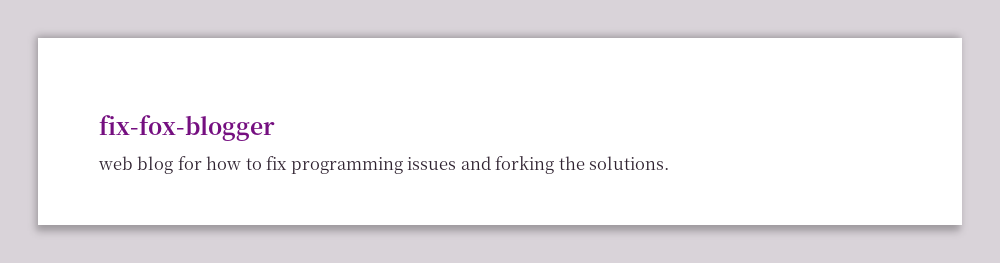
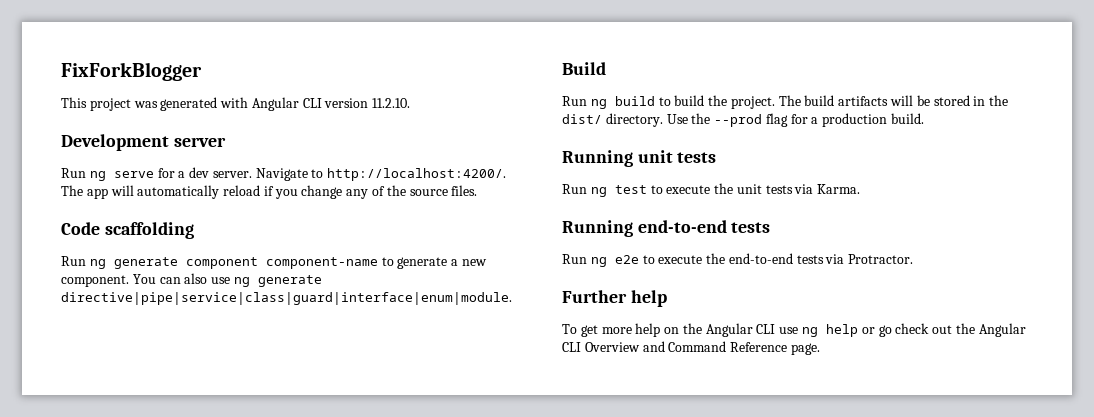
[99,115,275,141] [98,156,670,174] fix-fox-blogger // web blog for how to fix programming issues and forking the solutions. -> [61,62,202,81] [61,97,411,111] [61,134,226,151] [61,167,507,181] [61,185,478,199] [61,222,194,239] [61,256,487,269] [61,273,322,287] [61,292,512,305] [562,62,606,75] [562,95,1009,109] [562,113,925,127] [562,150,717,167] [562,183,861,197] [562,220,771,237] [562,253,914,267] [562,290,667,307] [562,323,1026,337] [562,341,820,355] FixForkBlogger // This project was generated with Angular CLI version 11.2.10. // Development server // Run ng serve for a dev server. Navigate to http://localhost:4200/. The app will automatically reload if you change any of the source files. // Code scaffolding // Run ng generate component component-name to generate a new component. You can also use ng generate directive|pipe|service|class|guard|interface|enum|module. // Build // Run ng build to build the project. The build artifacts will be stored in the dist/ directory. Use the --prod flag for a production build. // Running unit tests // Run ng test to execute the unit tests via Karma. // Running end-to-end tests // Run ng e2e to execute the end-to-end tests via Protractor. // Further help // To get more help on the Angular CLI use ng help or go check out the Angular CLI Overview and Command Reference page.

